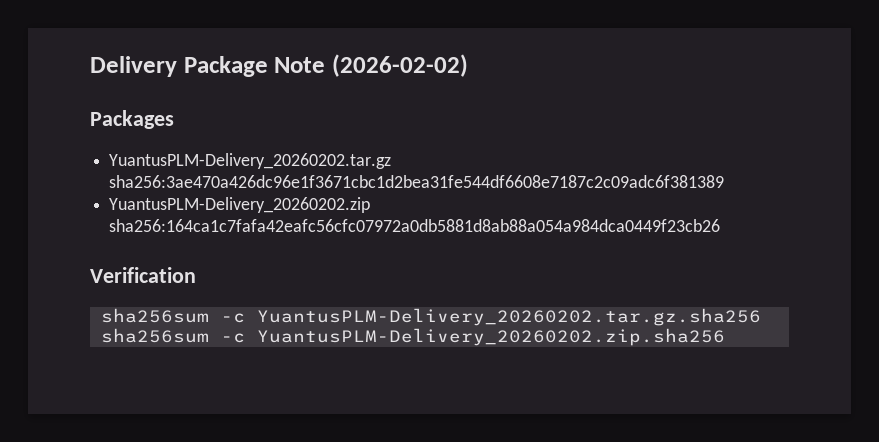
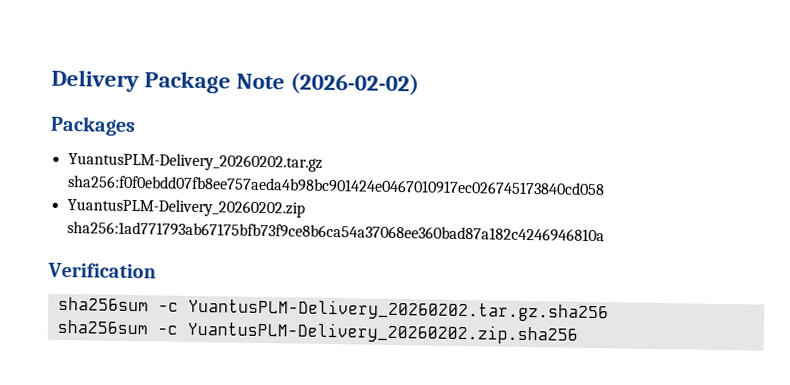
[109,175,725,188] sha256:3ae470a426dc96e1f3671cbc1d2bea31fe544df6608e7187c2c09adc6f381389 -> [67,175,605,197] sha256:f0f0ebdd07fb8ee757aeda4b98bc901424e0467010917ec026745173840cd058
[109,219,721,232] sha256:164ca1c7fafa42eafc56cfc07972a0db5881d8ab88a054a984dca0449f23cb26 -> [66,221,605,243] sha256:1ad771793ab67175bfb73f9ce8b6ca54a37068ee360bad87a182c4246946810a

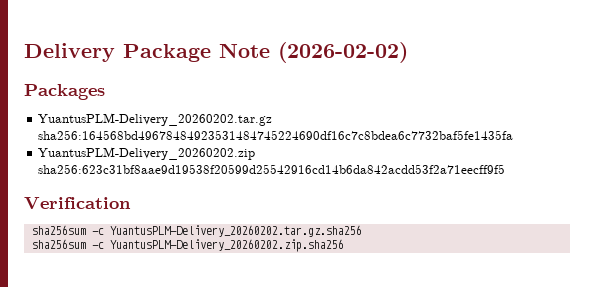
[67,175,605,197] sha256:f0f0ebdd07fb8ee757aeda4b98bc901424e0467010917ec026745173840cd058 -> [38,130,514,140] sha256:164568bd49678484923531484745224690df16c7c8bdea6c7732baf5fe1435fa
[66,221,605,243] sha256:1ad771793ab67175bfb73f9ce8b6ca54a37068ee360bad87a182c4246946810a -> [38,164,506,174] sha256:623c31bf8aae9d19538f20599d25542916cd14b6da842acdd53f2a71eecff9f5

